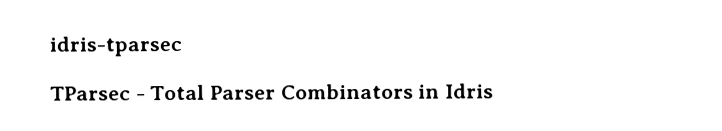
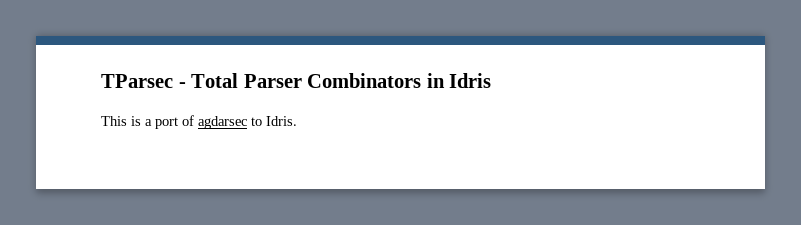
[49,35,182,57] idris-tparsec // -> (101, 81) none
(495, 91) none -> [101,115,297,129] // This is a port of agdarsec to Idris.

